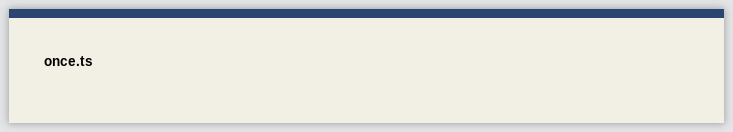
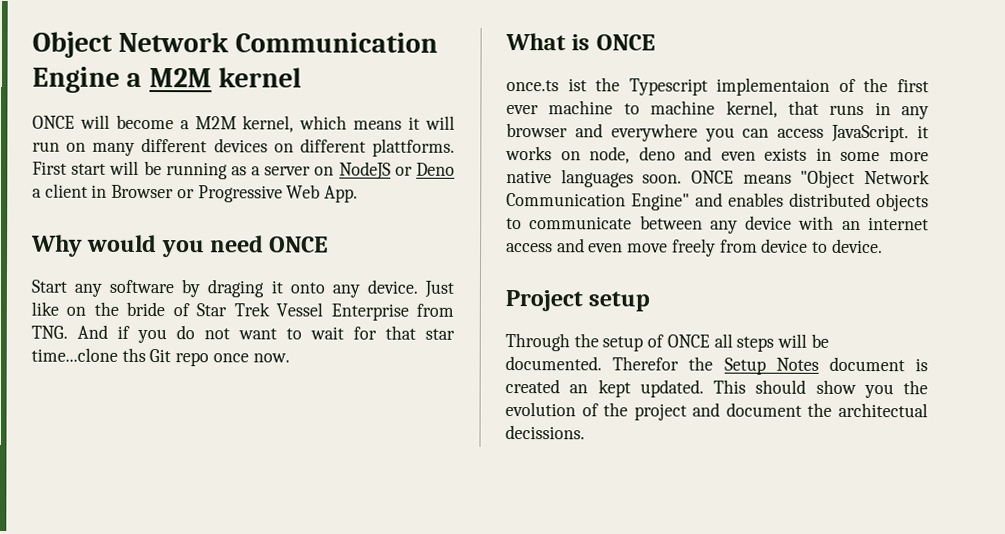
[44,56,93,66] once.ts -> [32,31,438,58] [32,66,303,93] [32,114,456,133] [32,137,456,157] [32,160,456,180] [32,183,359,203] [31,234,329,258] [31,279,454,298] [31,301,455,321] [31,324,455,344] [31,347,290,367] [505,33,655,51] [506,77,929,96] [506,100,929,120] [506,123,929,143] [505,146,929,164] [506,169,930,188] [506,192,929,212] [506,215,929,234] [506,238,883,257] [505,290,651,312] [505,333,829,352] [505,356,928,375] [505,379,928,399] [505,402,928,421] [505,425,585,440] Object Network Communication Engine a M2M kernel // ONCE will become a M2M kernel, which means it will run on many different devices on different plattforms. First start will be running as a server on NodeJS or Deno a client in Browser or Progressive Web App. // Why would you need ONCE // Start any software by draging it onto any device. Just like on the bride of Star Trek Vessel Enterprise from TNG. And if you do not want to wait for that star time...clone ths Git repo once now. // What is ONCE // once.ts ist the Typescript implementaion of the first ever machine to machine kernel, that runs in any browser and everywhere you can access JavaScript. it works on node, deno and even exists in some more native languages soon. ONCE means "Object Network Communication Engine" and enables distributed objects to communicate between any device with an internet access and even move freely from device to device. // Project setup // Through the setup of ONCE all steps will be documented. Therefor the Setup Notes document is created an kept updated. This should show you the evolution of the project and document the architectual decissions.

